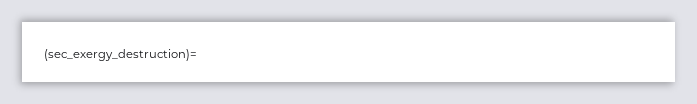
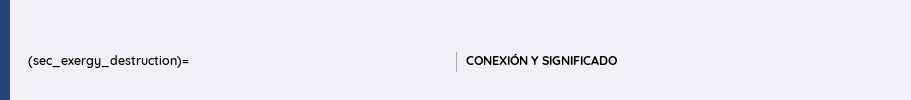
(197, 55) none -> [466,53,617,65] // CONEXIÓN Y SIGNIFICADO

